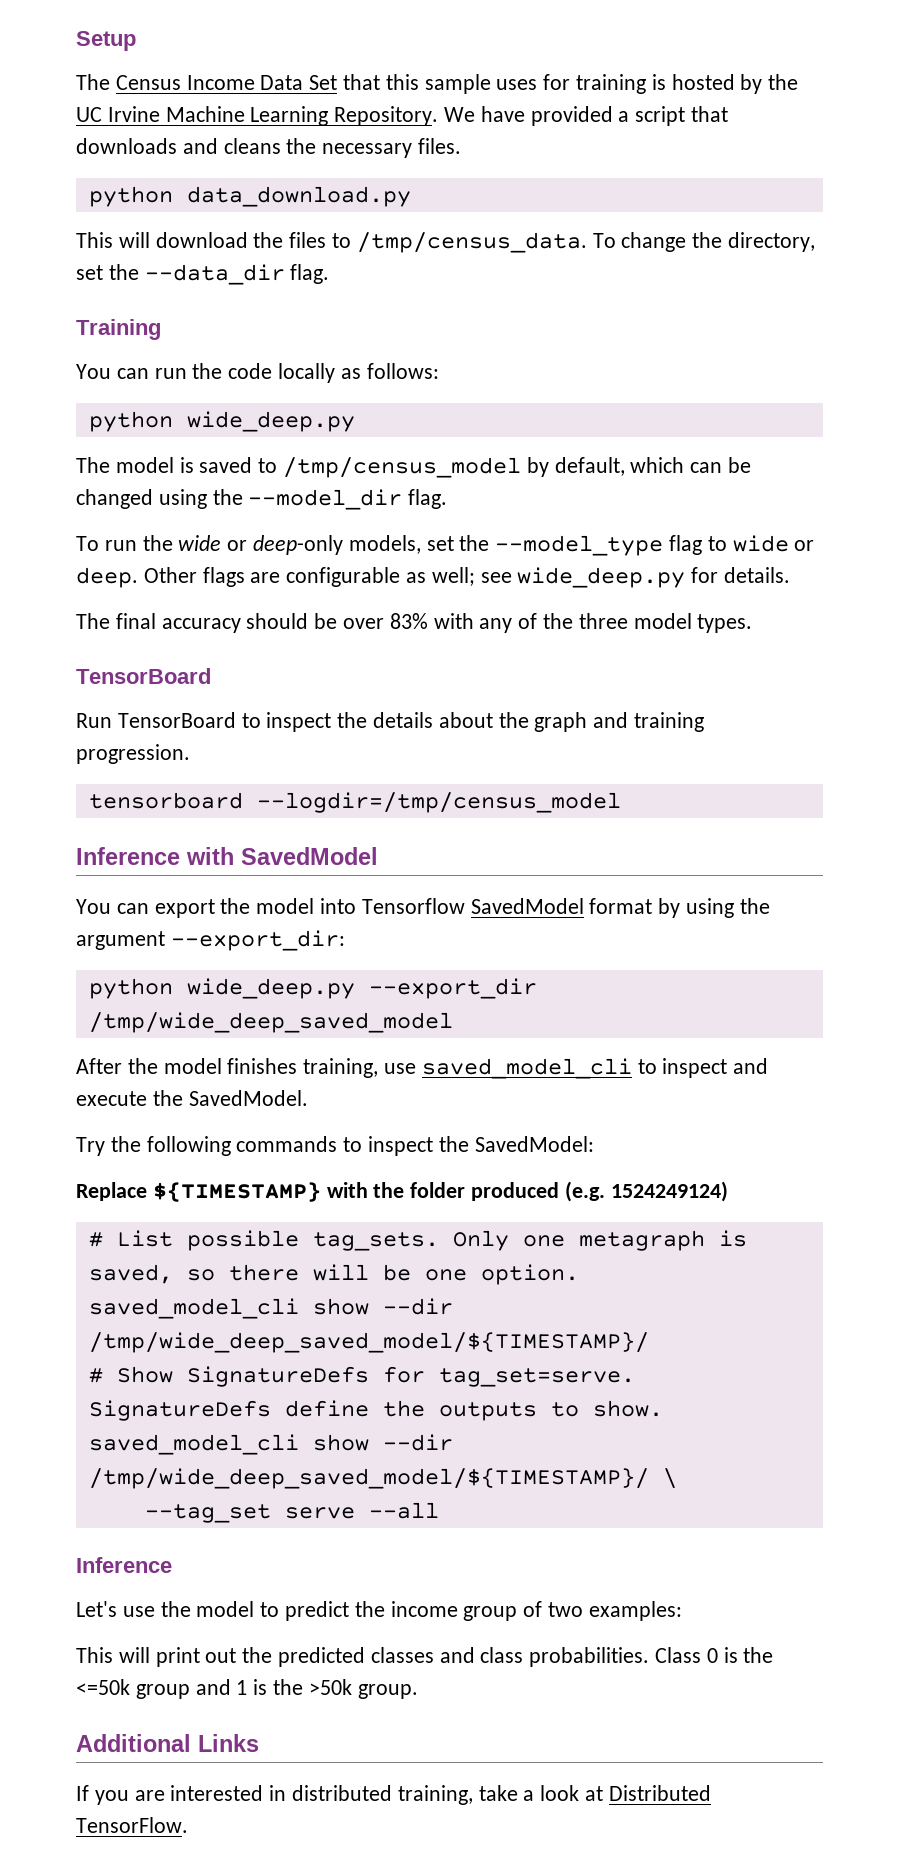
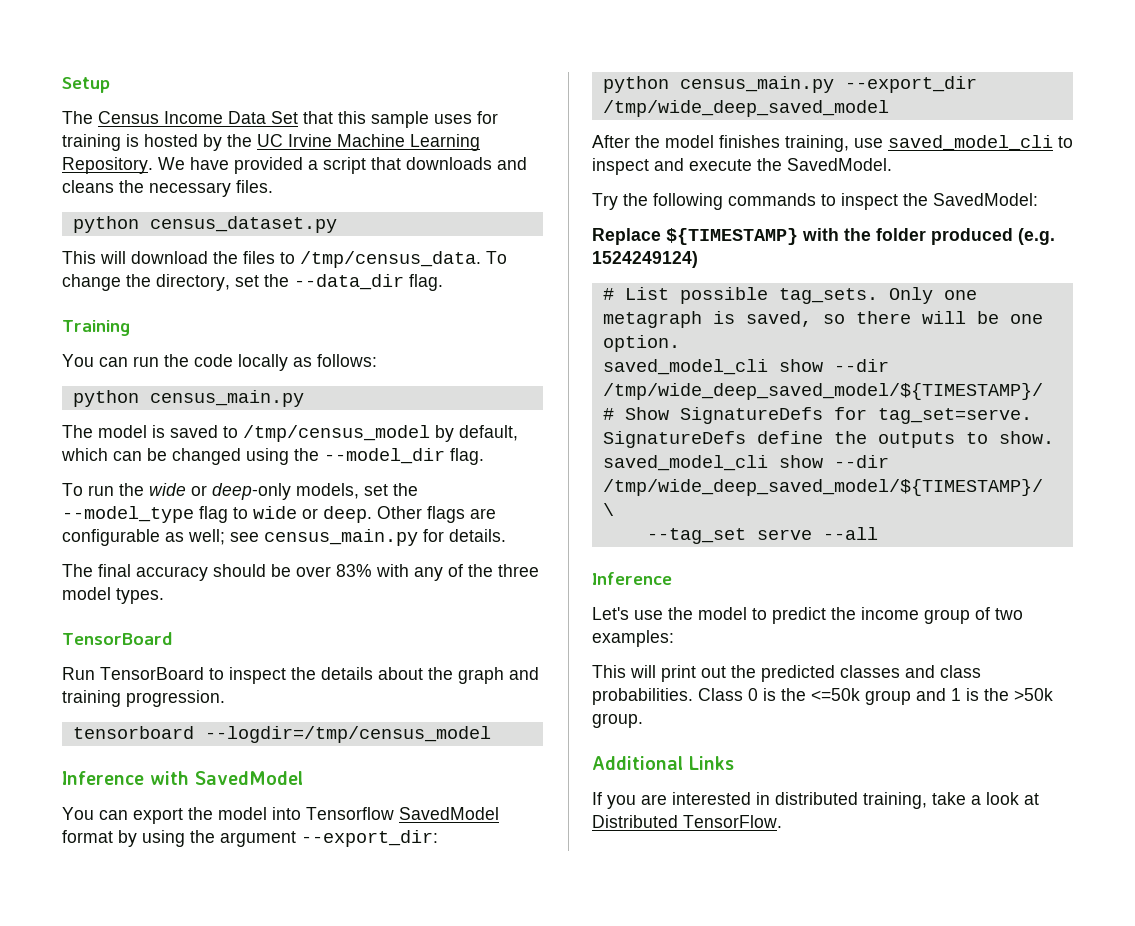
[186,186,411,207] data_download.py -> [149,216,337,233] census_dataset.py
[186,411,355,432] wide_deep.py -> [149,390,304,407] census_main.py
[517,567,686,588] wide_deep.py -> [264,529,418,546] census_main.py
[186,978,355,999] wide_deep.py -> [679,76,834,93] census_main.py

